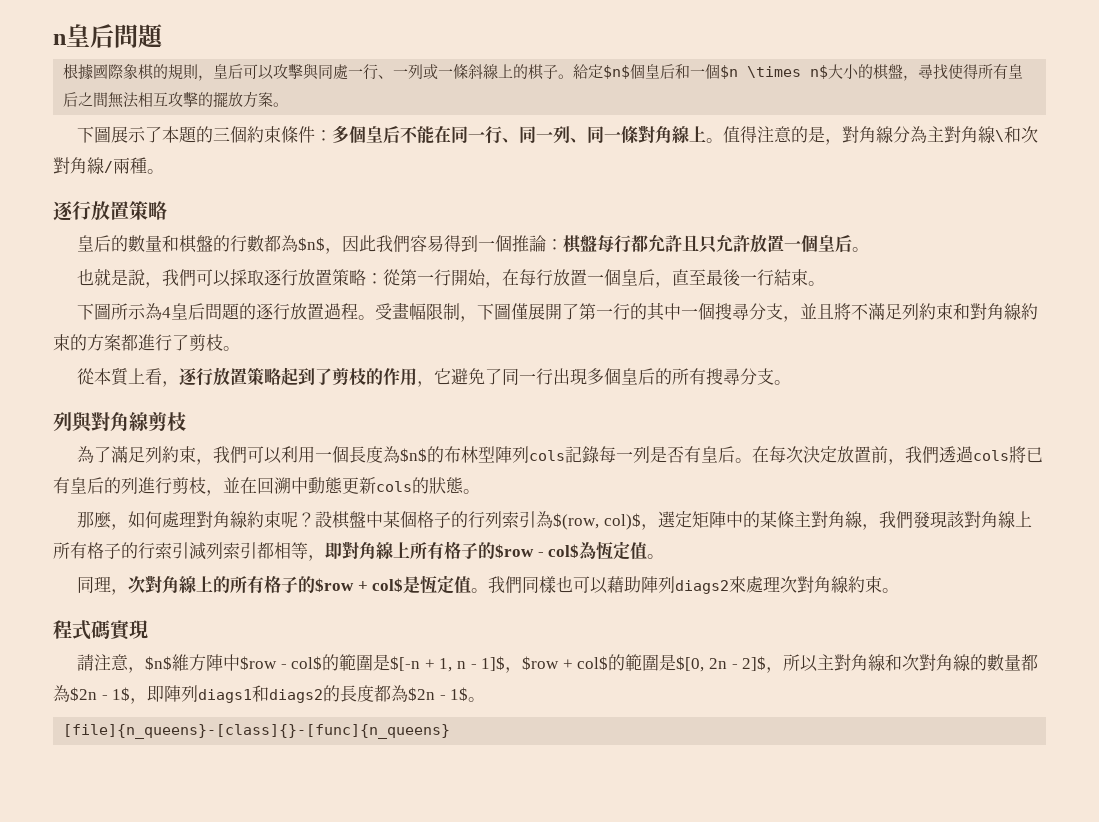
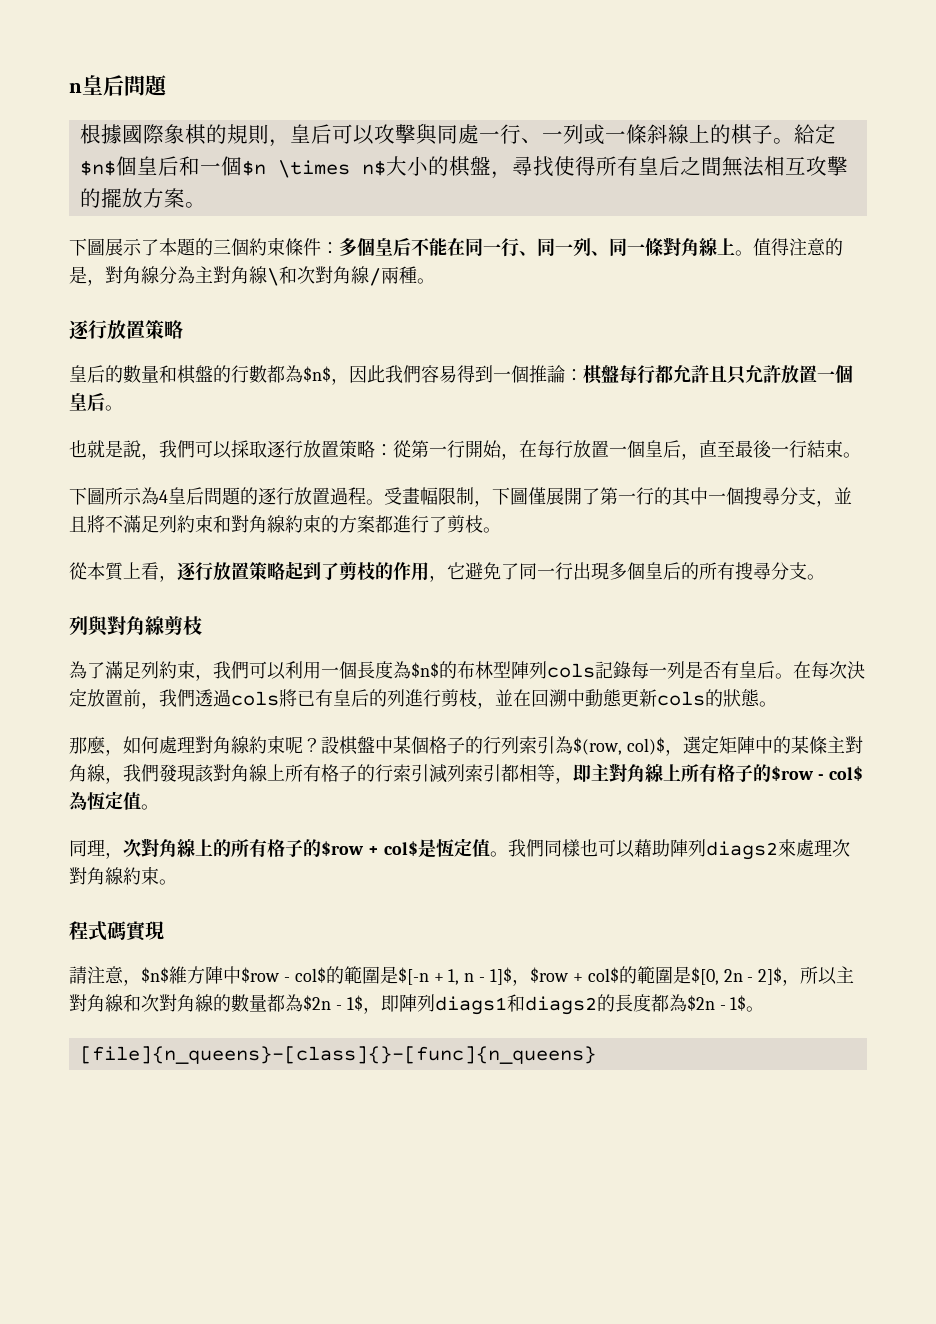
(342, 550) none -> [591,764,609,781] 主

